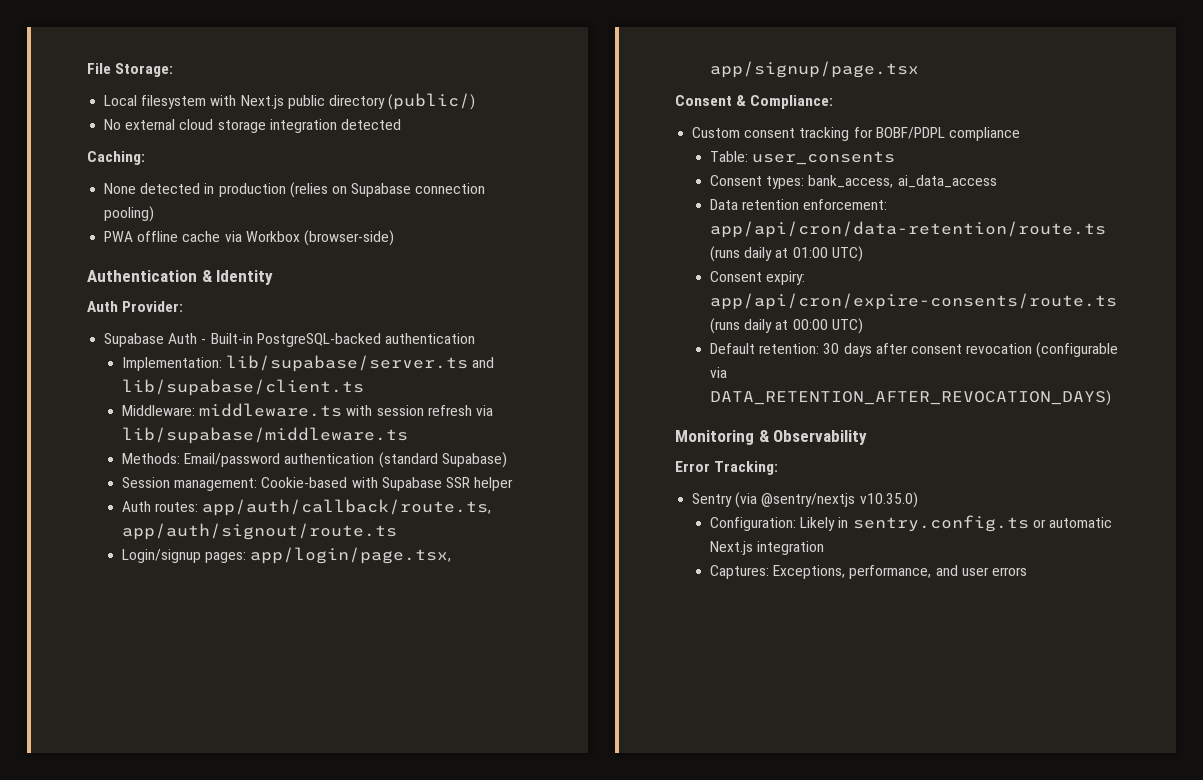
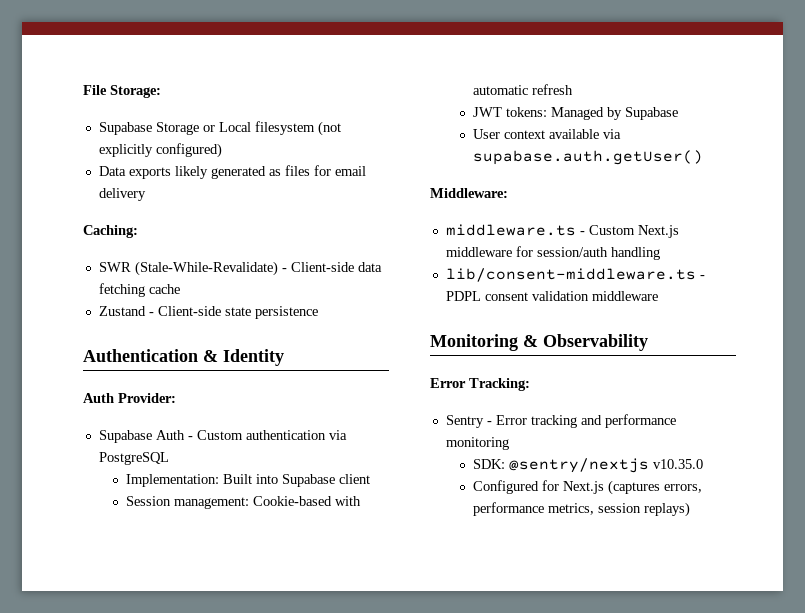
[104,93,476,110] [104,119,401,133] [87,151,145,165] [104,182,486,198] [104,206,155,222] [104,230,394,246] Local filesystem with Next.js public directory (public/) // No external cloud storage integration detected // Caching: // None detected in production (relies on Supabase connection pooling) // PWA offline cache via Workbox (browser-side) -> [98,121,341,136] [98,143,222,158] [98,165,366,179] [98,188,146,201] [83,225,138,238] [98,261,382,276] [98,283,180,297] [98,306,318,319] Supabase Storage or Local filesystem (not explicitly configured) // Data exports likely generated as files for email delivery // Caching: // SWR (Stale-While-Revalidate) - Client-side data fetching cache // Zustand - Client-side state persistence
[210,333,475,347] Built-in PostgreSQL-backed authentication -> [196,430,347,440] [98,452,169,465] Custom authentication via PostgreSQL
[226,355,495,372] [122,379,365,396] [122,403,493,417] [122,427,409,444] [122,452,507,468] [122,477,514,491] [122,499,492,516] [122,523,398,540] [122,547,452,564] [710,61,920,78] [675,95,834,109] [692,127,1020,141] [710,151,896,165] [710,175,997,189] [710,199,888,210] [710,221,1107,238] [710,246,863,262] [710,271,806,285] [710,293,1118,310] [710,318,863,334] [710,342,1119,358] [710,367,728,378] [710,390,1112,406] lib/supabase/server.ts and lib/supabase/client.ts // Middleware: middleware.ts with session refresh via lib/supabase/middleware.ts // Methods: Email/password authentication (standard Supabase) // Session management: Cookie-based with Supabase SSR helper // Auth routes: app/auth/callback/route.ts, app/auth/signout/route.ts // Login/signup pages: app/login/page.tsx, app/signup/page.tsx // Consent & Compliance: // Custom consent tracking for BOBF/PDPL compliance // Table: user_consents // Consent types: bank_access, ai_data_access // Data retention enforcement: app/api/cron/data-retention/route.ts (runs daily at 01:00 UTC) // Consent expiry: app/api/cron/expire-consents/route.ts (runs daily at 00:00 UTC) // Default retention: 30 days after consent revocation (configurable via DATA_RETENTION_AFTER_REVOCATION_DAYS) -> [222,474,370,487] [125,496,361,509] [472,84,573,95] [472,107,678,120] [472,129,621,139] [472,150,703,165] [430,188,508,198] [445,224,679,238] [445,246,660,260] [445,268,705,282] [445,291,658,301] Built into Supabase client // Session management: Cookie-based with automatic refresh // JWT tokens: Managed by Supabase // User context available via supabase.auth.getUser() // Middleware: // middleware.ts - Custom Next.js middleware for session/auth handling // lib/consent-middleware.ts - PDPL consent validation middleware
[735,492,918,508] [710,515,1112,532] [710,541,825,555] [710,565,1027,579] (via @sentry/nextjs v10.35.0) // Configuration: Likely in sentry.config.ts or automatic Next.js integration // Captures: Exceptions, performance, and user errors -> [486,414,676,428] [445,437,509,450] [472,458,703,473] [472,480,702,495] [472,502,690,517] - Error tracking and performance monitoring // SDK: @sentry/nextjs v10.35.0 // Configured for Next.js (captures errors, performance metrics, session replays)

